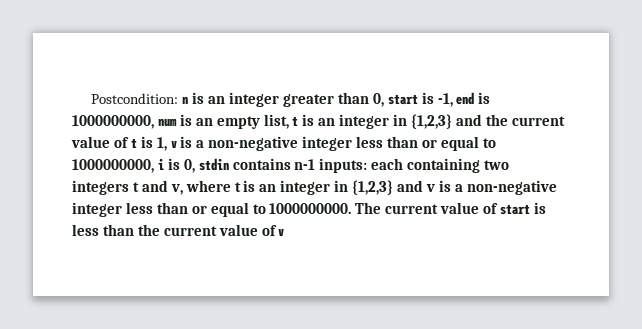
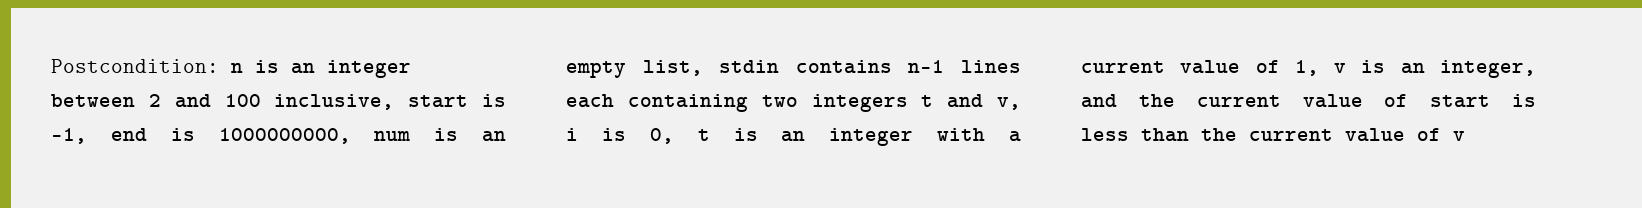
[282,92,384,107] greater than 0, -> [51,94,395,110] between 2 and 100 inclusive,
[292,114,565,129] [71,136,496,151] [72,158,195,173] t is an integer in {1,2,3} and the current value of t is 1, v is a non-negative integer less than or equal to 1000000000, i is 0, -> (703, 68) none
[319,158,368,173] inputs: -> [961,60,1021,73] lines
[185,180,557,195] [72,202,382,217] where t is an integer in {1,2,3} and v is a non-negative integer less than or equal to 1000000000. The -> [566,128,1021,146] [1081,60,1536,78] [1081,94,1175,108] i is 0, t is an integer with a current value of 1, v is an integer, and the

